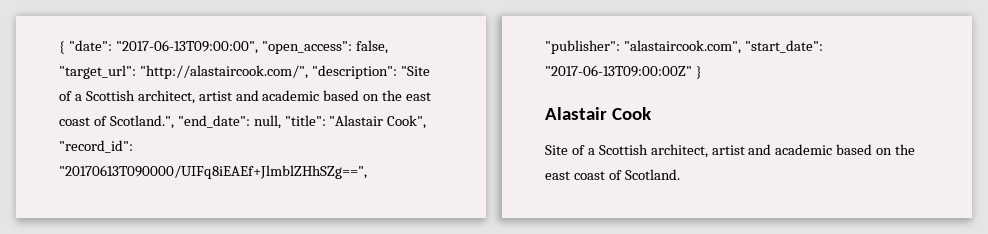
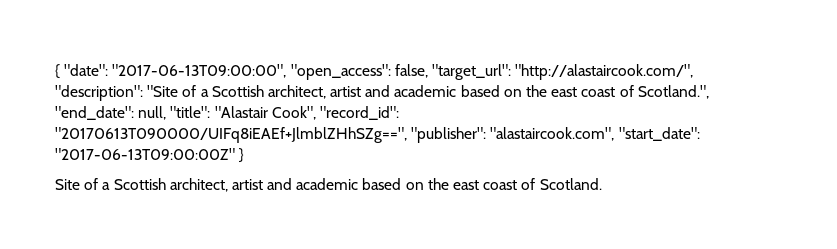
[545,107,652,120] // Alastair Cook -> (245, 155) none

